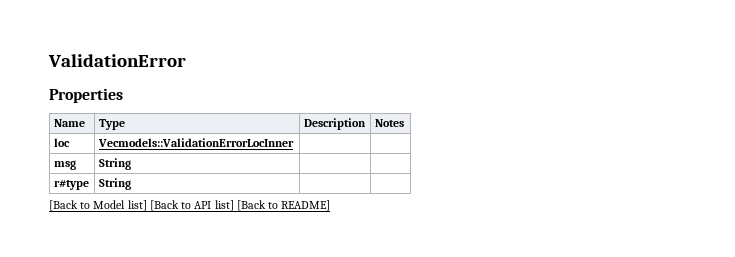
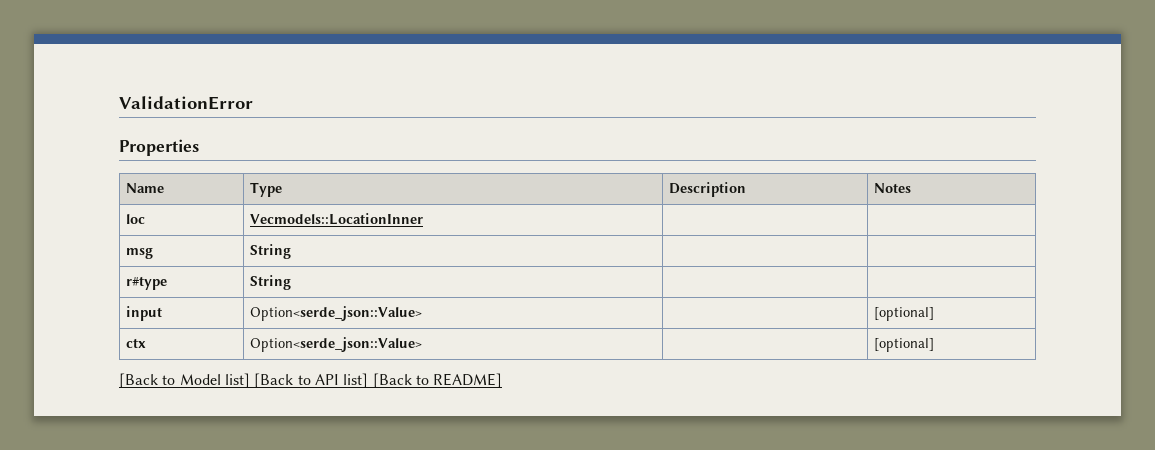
[97,138,294,147] Vecmodels::ValidationErrorLocInner -> [250,213,424,225] Vecmodels::LocationInner
(131, 184) none -> [126,306,163,321] [250,306,423,321] [874,307,935,321] [126,338,147,348] [250,337,423,352] [874,338,935,352] // input | Option<serde_json::Value> | | [optional] // ctx | Option<serde_json::Value> | | [optional]

